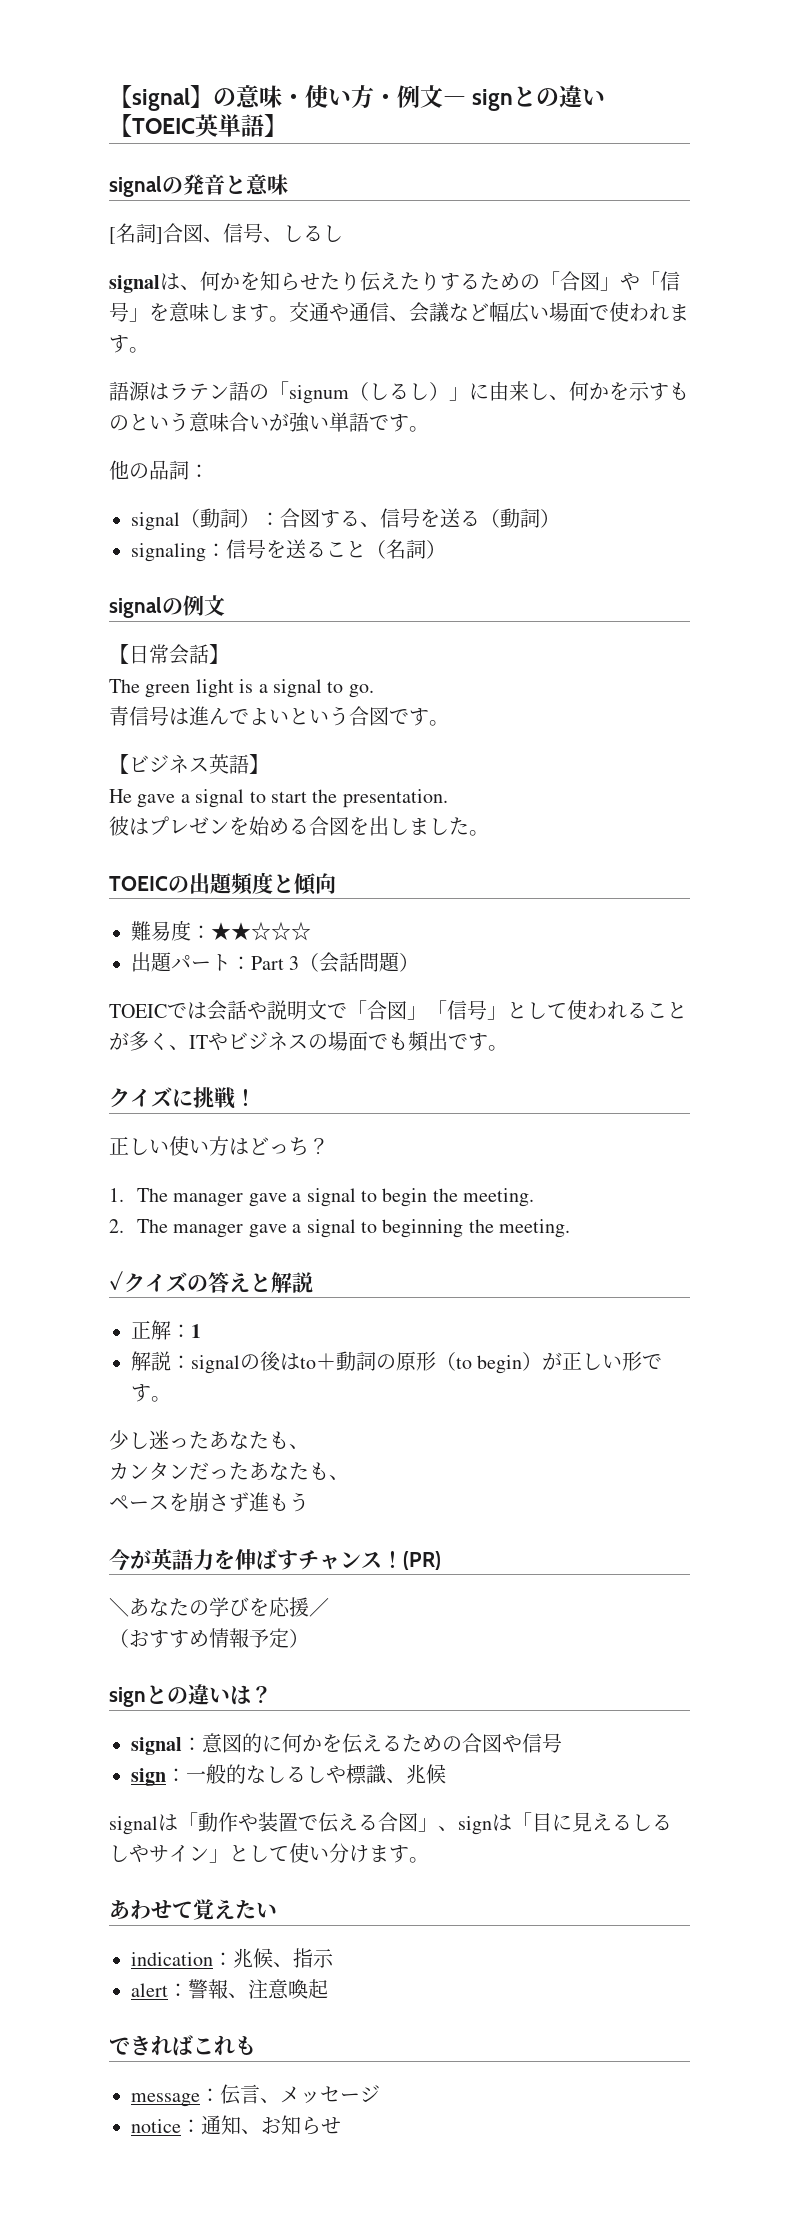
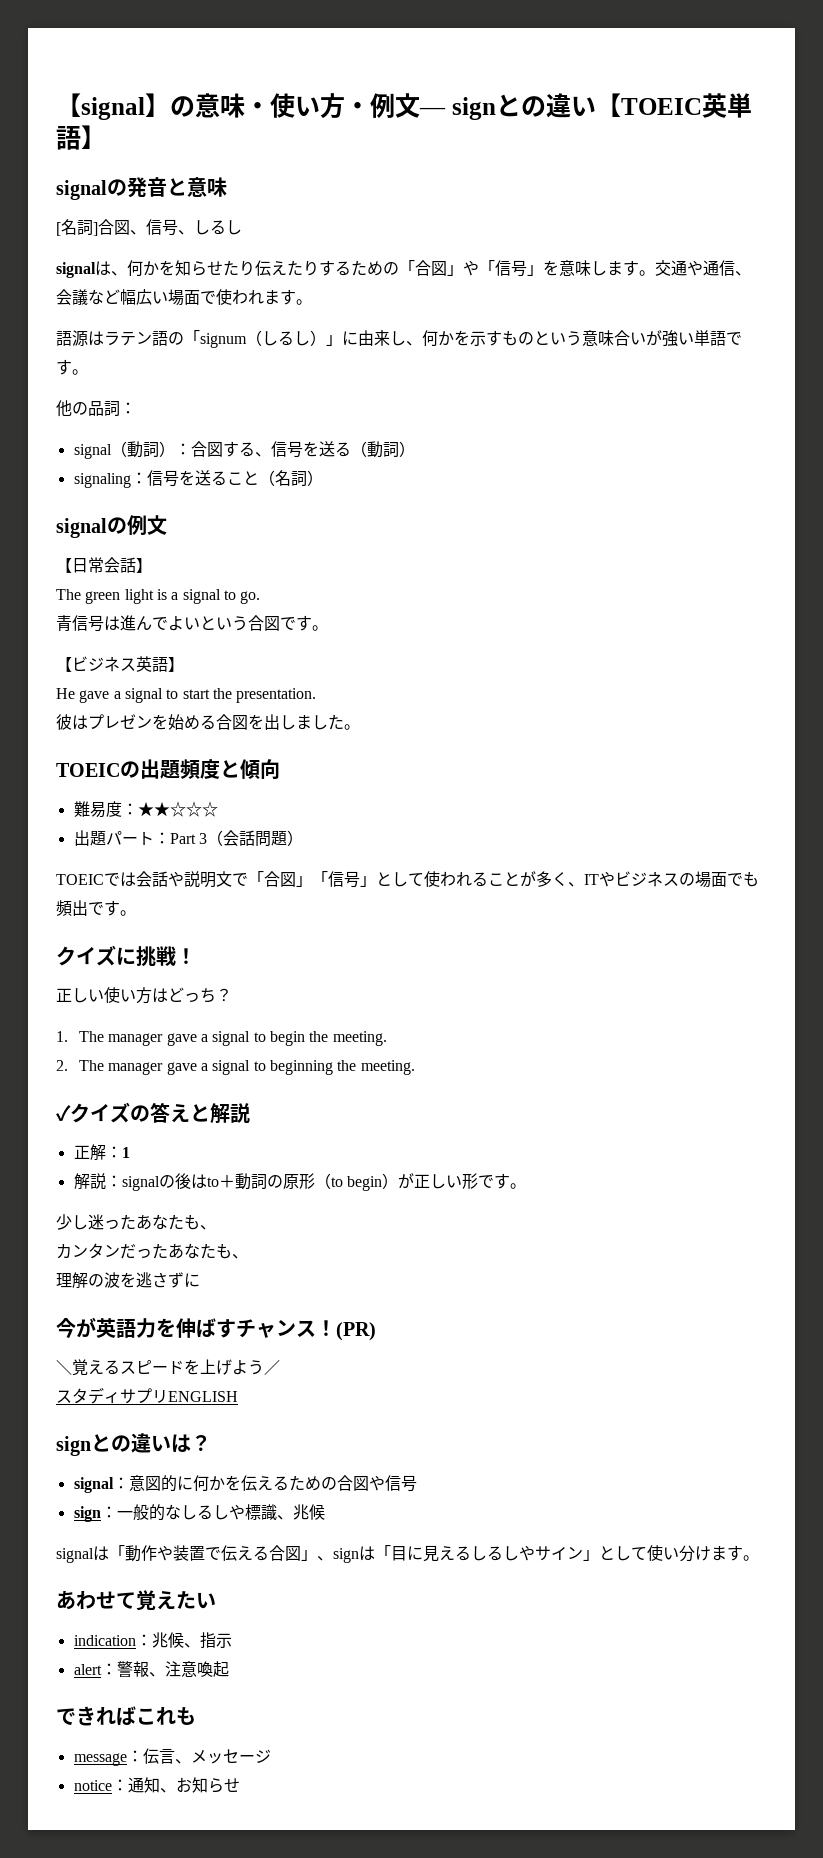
[109,1492,309,1512] ペースを崩さず進もう -> [56,1272,200,1289] 理解の波を逃さずに
[129,1597,329,1617] [109,1628,309,1648] あなたの学びを応援／ // （おすすめ情報予定） -> [72,1359,280,1376] [56,1387,238,1404] 覚えるスピードを上げよう／ // スタディサプリENGLISH

